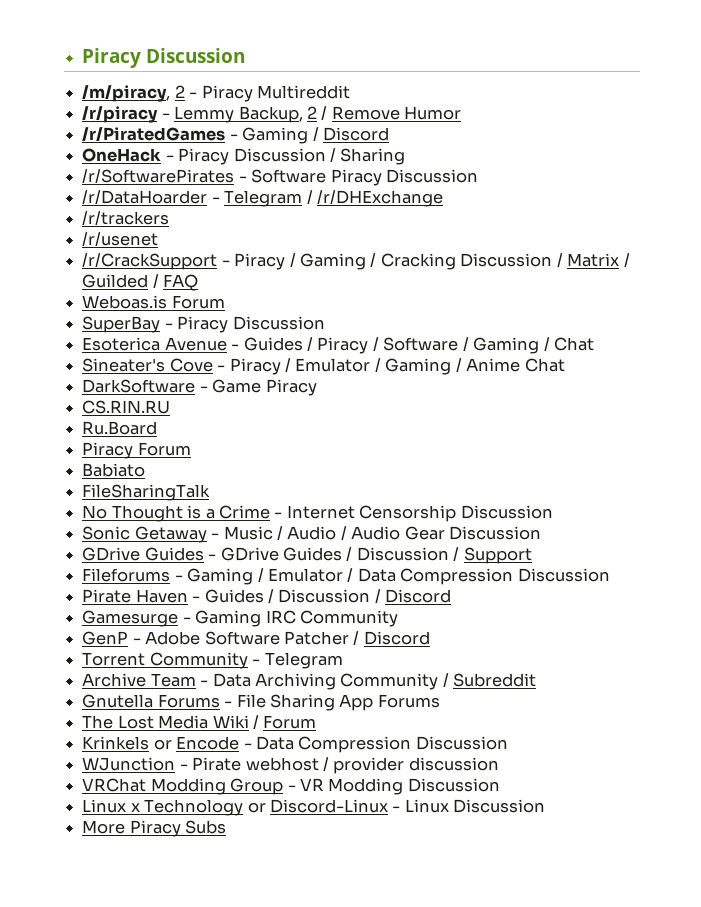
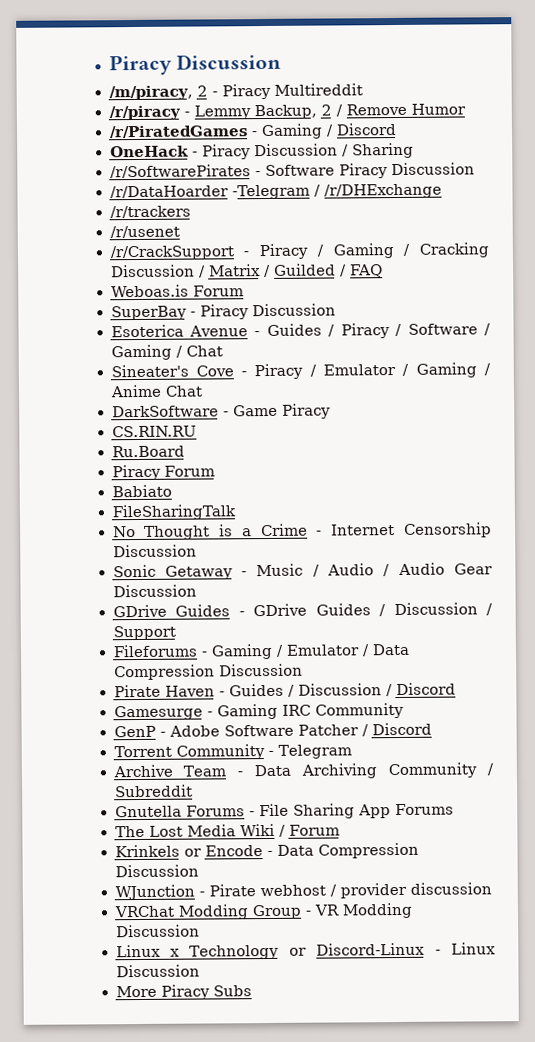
[211,190,303,207] - Telegram -> [231,184,311,200] -Telegram

